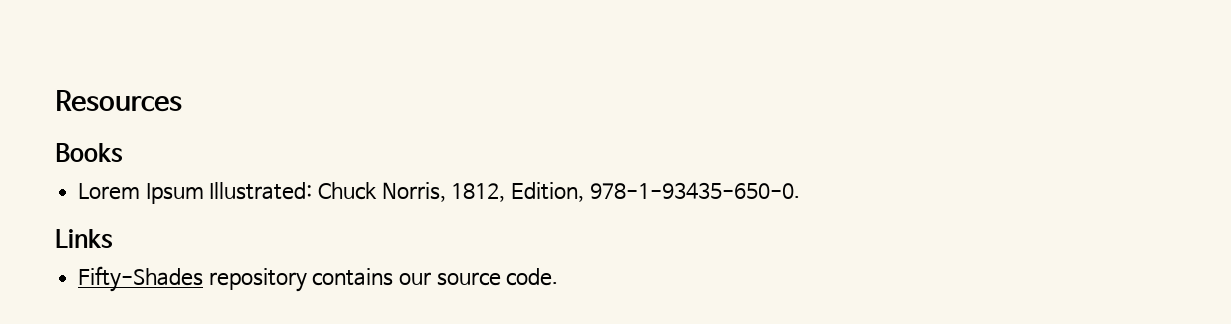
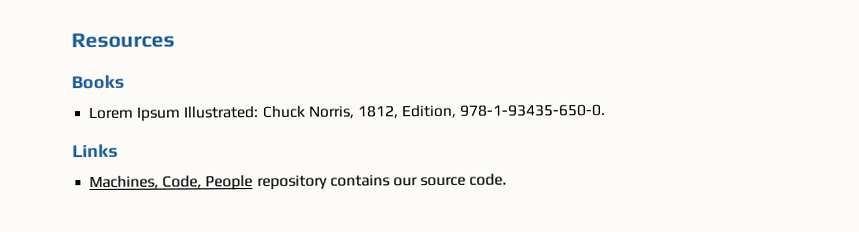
[78,266,204,292] Fifty-Shades -> [89,175,254,191] Machines, Code, People

